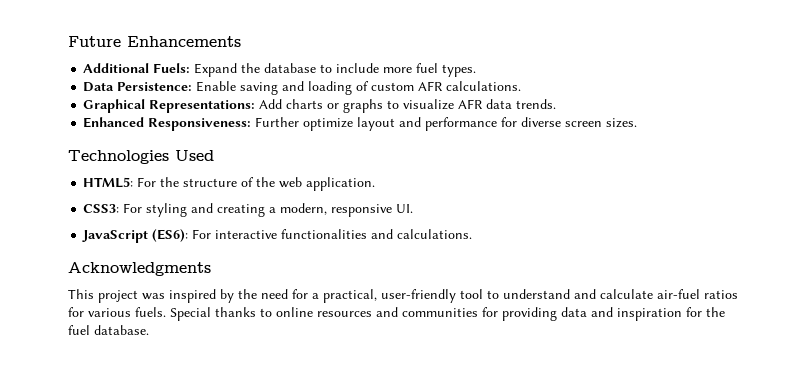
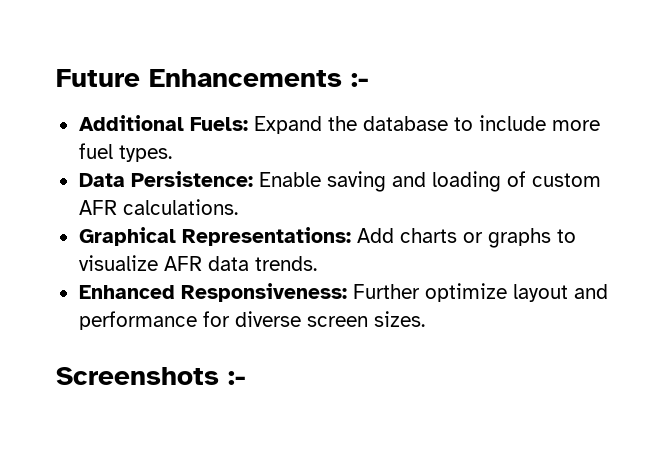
(241, 41) none -> [351,73,368,87] :-
[68,150,214,164] [83,177,376,191] [83,203,414,217] [82,229,473,243] [68,262,211,276] [68,289,738,303] [68,307,725,321] [68,325,149,335] Technologies Used // HTML5: For the structure of the web application. // CSS3: For styling and creating a modern, responsive UI. // JavaScript (ES6): For interactive functionalities and calculations. // Acknowledgments // This project was inspired by the need for a practical, user-friendly tool to understand and calculate air-fuel ratios for various fuels. Special thanks to online resources and communities for providing data and inspiration for the fuel database. -> [56,367,245,385] Screenshots :-

